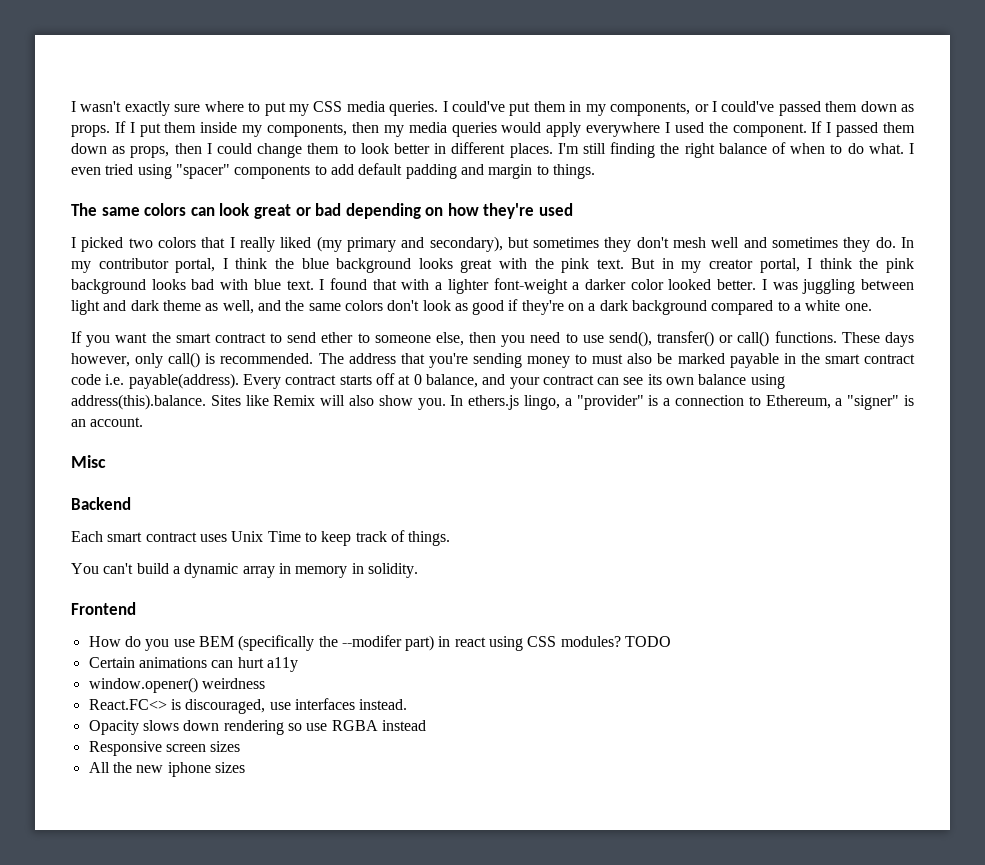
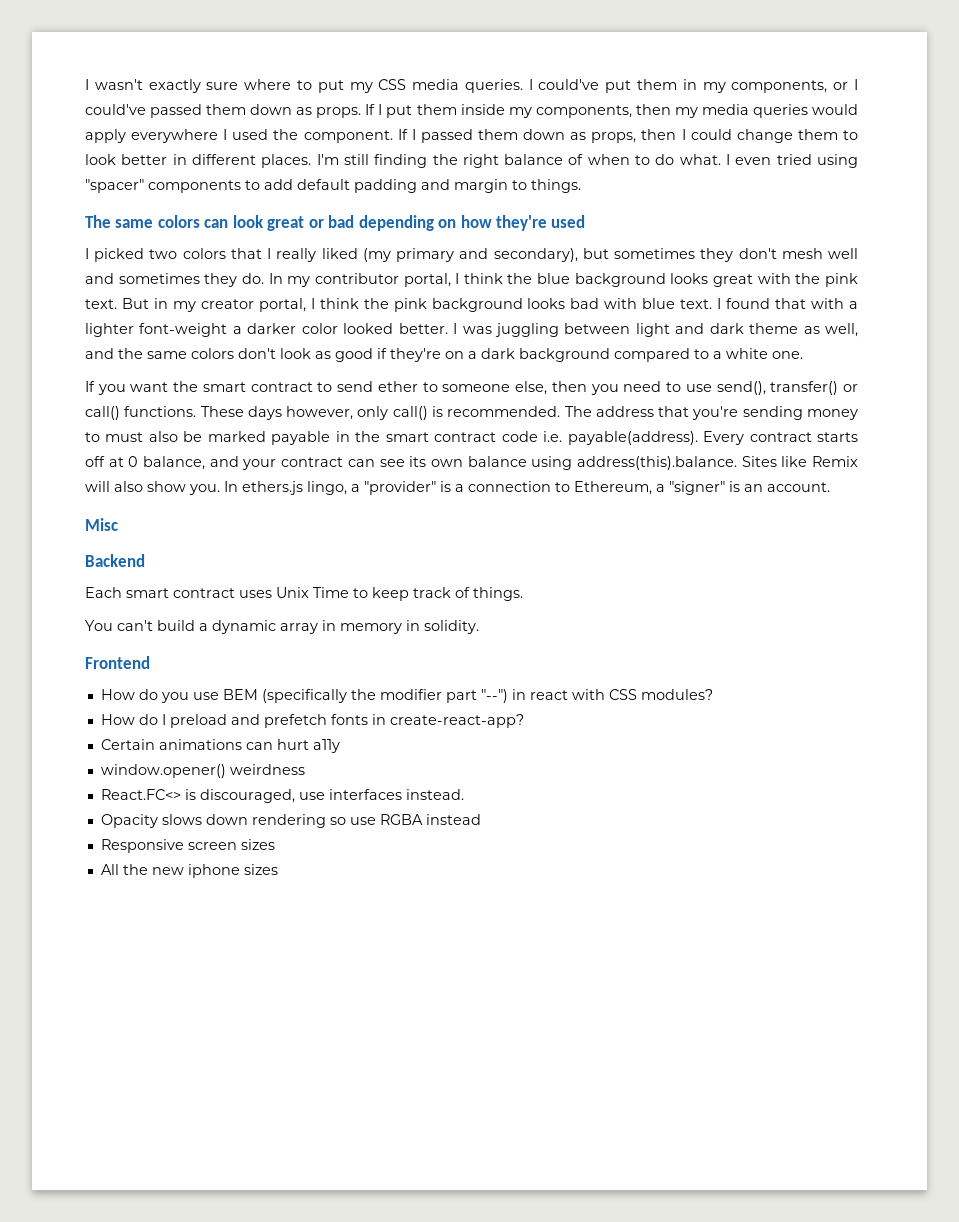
[341,635,435,651] --modifer part) -> [379,689,508,703] modifier part "--")
[489,636,524,651] using -> [571,689,605,700] with
[625,636,672,647] TODO -> [100,714,524,728] // How do I preload and prefetch fonts in create-react-app?

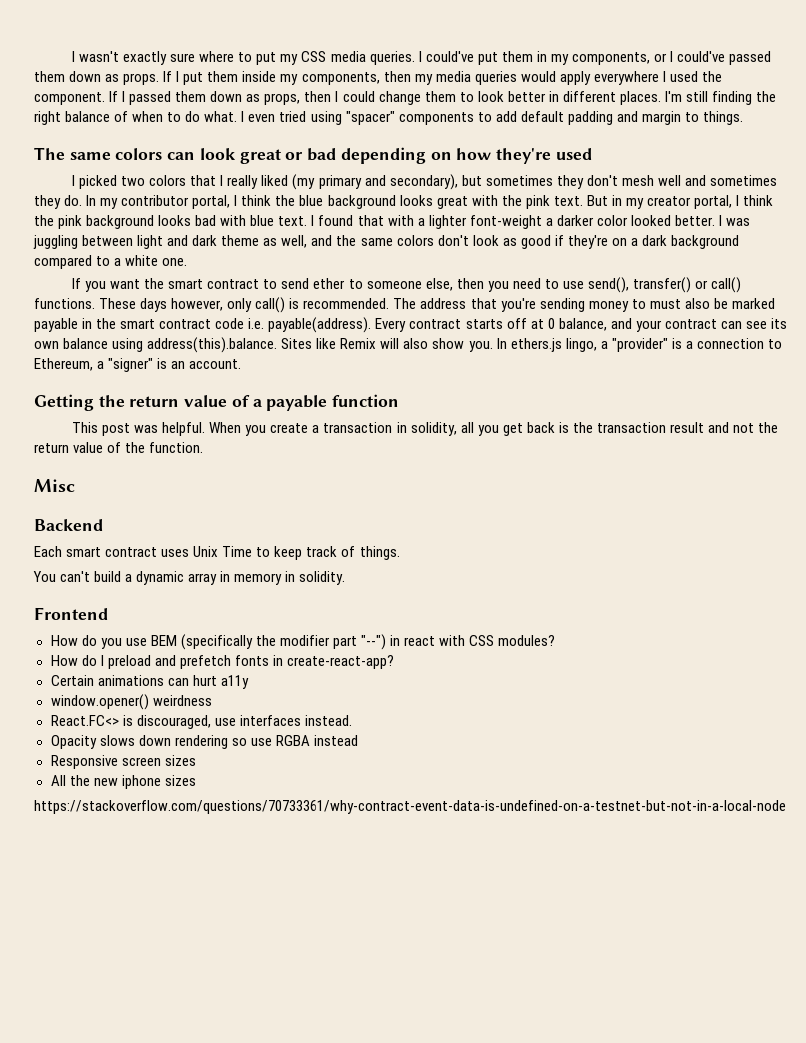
(830, 487) none -> [34,394,400,411] [72,422,779,436] [34,442,204,453] // Getting the return value of a payable function // This post was helpful. When you create a transaction in solidity, all you get back is the transaction result and not the return value of the function.
(278, 869) none -> [34,800,786,814] // https://stackoverflow.com/questions/70733361/why-contract-event-data-is-undefined-on-a-testnet-but-not-in-a-local-node

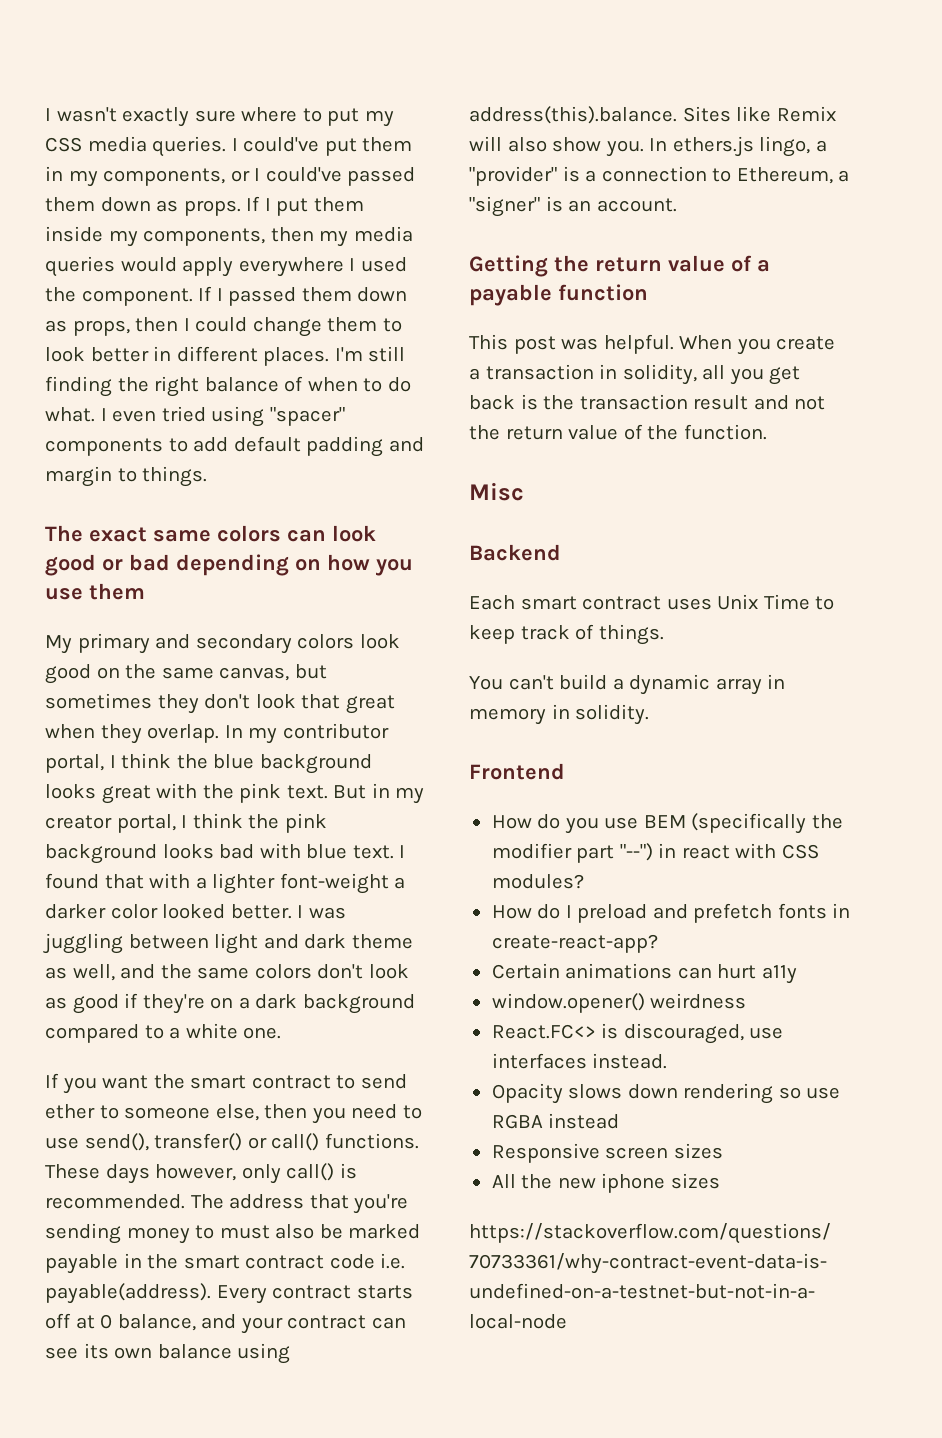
(65, 153) none -> [89,527,147,542] exact
[239,149,281,164] great -> [45,554,96,576] good
[495,148,592,164] [72,174,778,190] [34,195,83,209] they're used // I picked two colors that I really liked (my primary and secondary), but sometimes they don't mesh well and sometimes they do. -> [376,559,413,576] [45,583,145,600] [45,633,400,654] [45,664,327,684] [45,693,395,714] [45,724,220,744] you use them // My primary and secondary colors look good on the same canvas, but sometimes they don't look that great when they overlap.

